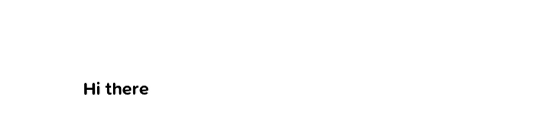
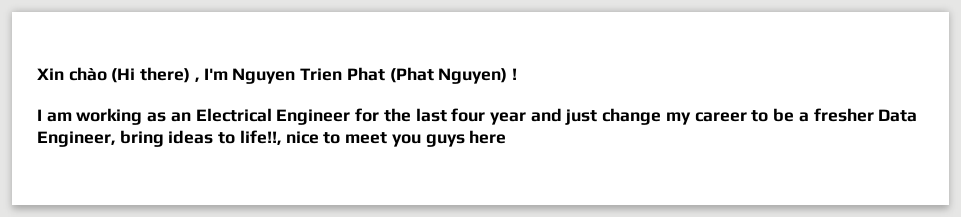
[83,81,150,96] Hi there -> [37,67,517,84] [37,108,918,125] [37,130,507,147] Xin chào (Hi there) , I'm Nguyen Trien Phat (Phat Nguyen) ! // I am working as an Electrical Engineer for the last four year and just change my career to be a fresher Data Engineer, bring ideas to life!!, nice to meet you guys here

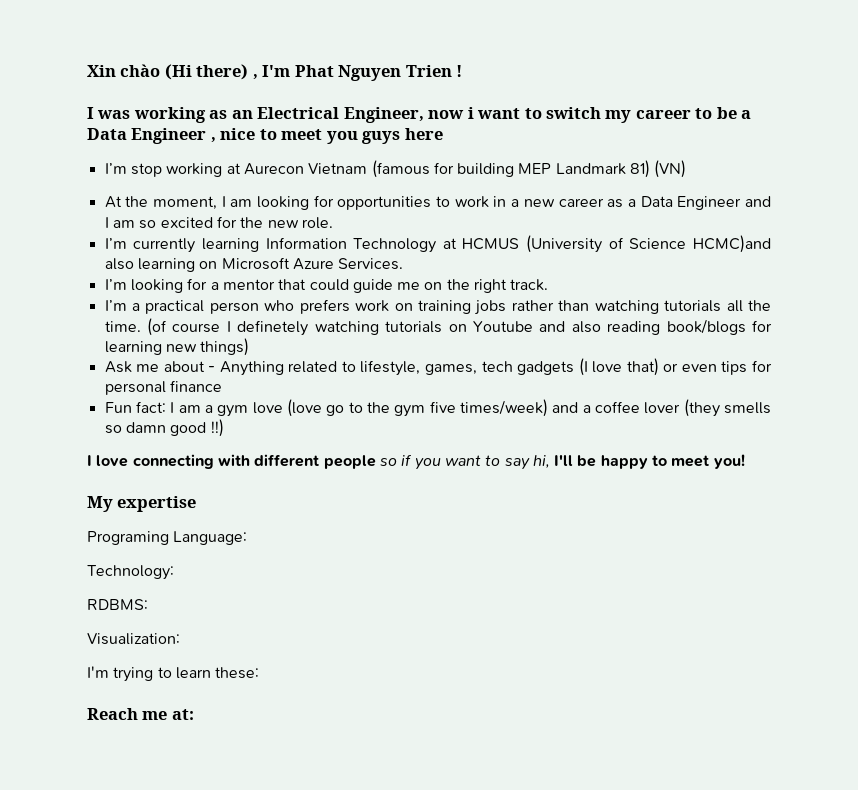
(228, 74) none -> [294,65,334,77] Phat
[346,67,508,84] Phat (Phat Nguyen) -> (452, 71) none
[46,112,72,122] am -> [97,110,131,119] was
[276,108,662,125] Engineer for the last four year and just change -> [343,107,602,123] Engineer, now i want to switch
[813,108,918,122] [37,130,281,147] fresher Data Engineer, bring ideas to life!!, -> [87,128,216,144] Data Engineer ,
(507, 137) none -> [104,160,687,178] [104,195,771,210] [104,216,333,229] [104,235,771,253] [104,257,404,272] [104,278,549,293] [104,299,771,315] [104,318,772,336] [104,338,250,356] [104,358,772,376] [104,380,222,395] [104,399,771,417] [104,419,224,437] [87,454,745,470] [87,496,197,512] [87,531,248,545] [87,565,174,580] [87,599,148,610] [87,633,180,645] [87,666,260,682] [87,708,194,720] // I’m stop working at Aurecon Vietnam (famous for building MEP Landmark 81) (VN) // At the moment, I am looking for opportunities to work in a new career as a Data Engineer and I am so excited for the new role. // I’m currently learning Information Technology at HCMUS (University of Science HCMC)and also learning on Microsoft Azure Services. // I’m looking for a mentor that could guide me on the right track. // I’m a practical person who prefers work on training jobs rather than watching tutorials all the time. (of course I definetely watching tutorials on Youtube and also reading book/blogs for learning new things) // Ask me about - Anything related to lifestyle, games, tech gadgets (I love that) or even tips for personal finance // Fun fact: I am a gym love (love go to the gym five times/week) and a coffee lover (they smells so damn good !!) // I love connecting with different people so if you want to say hi, I'll be happy to meet you! // My expertise // Programing Language: // Technology: // RDBMS: // Visualization: // I'm trying to learn these: // Reach me at:

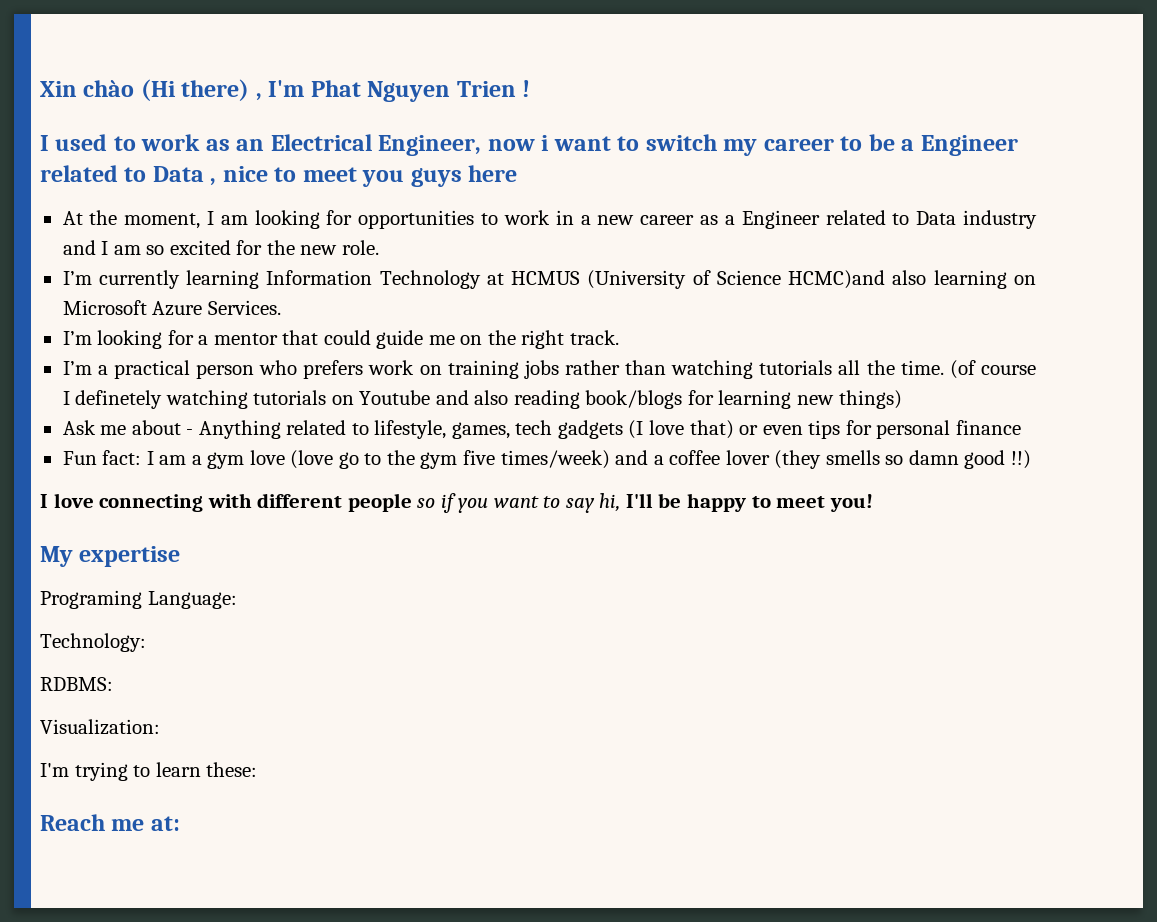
[97,107,206,123] was working -> [55,134,201,151] used to work
[87,128,207,144] Data Engineer -> [920,135,1018,156] [40,165,204,182] Engineer related to Data
[104,160,687,178] // I’m stop working at Aurecon Vietnam (famous for building MEP Landmark 81) (VN) -> (518, 173) none
[640,196,742,210] Data Engineer -> [741,210,1037,229] Engineer related to Data industry

